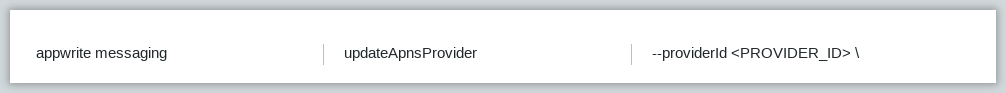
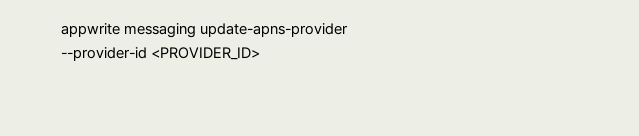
[344,47,477,61] [652,47,861,61] updateApnsProvider // --providerId <PROVIDER_ID> \ -> [200,23,349,37] [61,47,261,61] update-apns-provider // --provider-id <PROVIDER_ID>

